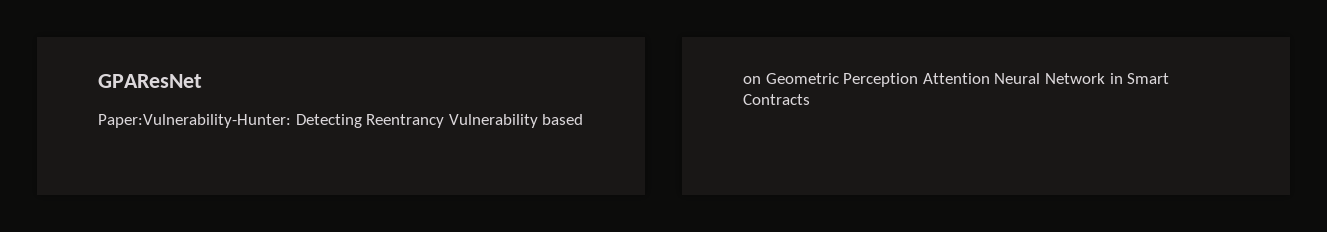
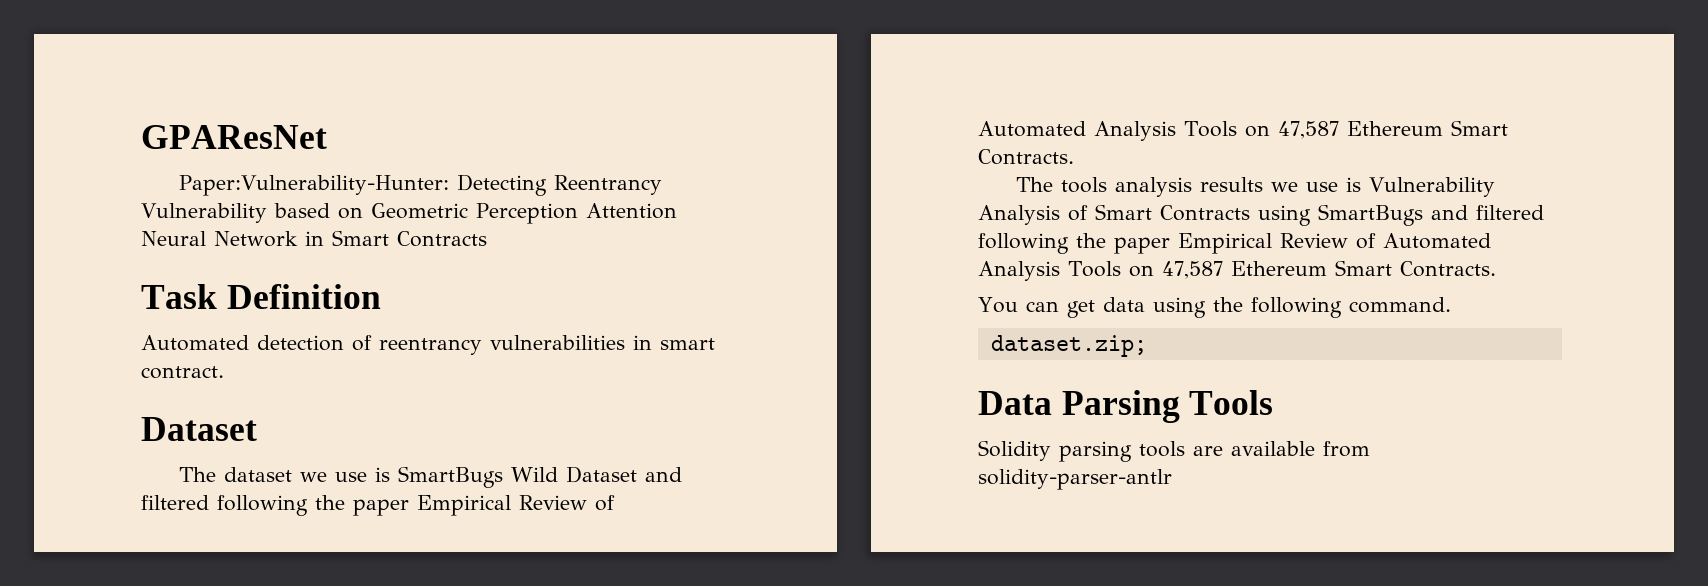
(810, 99) none -> [141,284,381,309] [141,335,715,355] [141,366,224,379] [141,417,257,441] [179,466,683,488] [141,495,615,516] [978,120,1508,141] [978,149,1074,165] [1016,177,1496,197] [978,204,1544,226] [978,233,1491,254] [978,260,1496,281] [978,297,1451,318] [990,335,1147,357] [978,390,1274,423] [978,440,1370,462] [978,469,1172,490] // Task Definition // Automated detection of reentrancy vulnerabilities in smart contract. // Dataset // The dataset we use is SmartBugs Wild Dataset and filtered following the paper Empirical Review of Automated Analysis Tools on 47,587 Ethereum Smart Contracts. // The tools analysis results we use is Vulnerability Analysis of Smart Contracts using SmartBugs and filtered following the paper Empirical Review of Automated Analysis Tools on 47,587 Ethereum Smart Contracts. // You can get data using the following command. // dataset.zip; // Data Parsing Tools // Solidity parsing tools are available from solidity-parser-antlr

